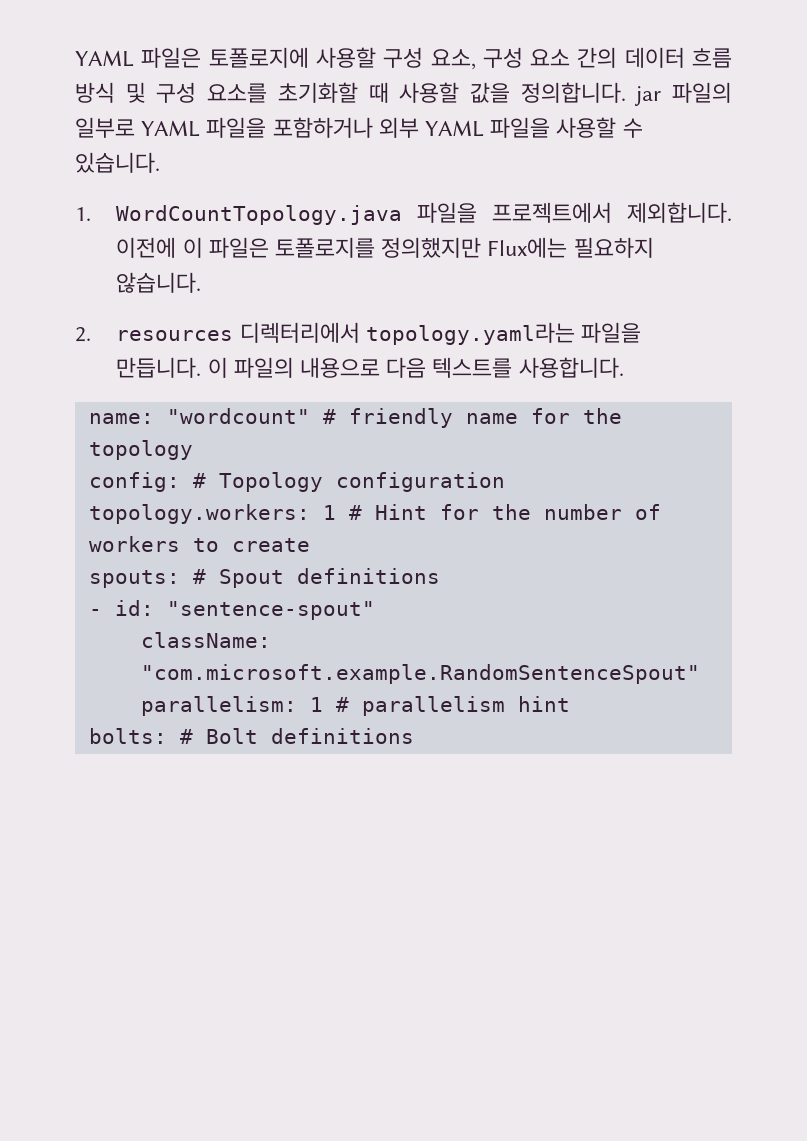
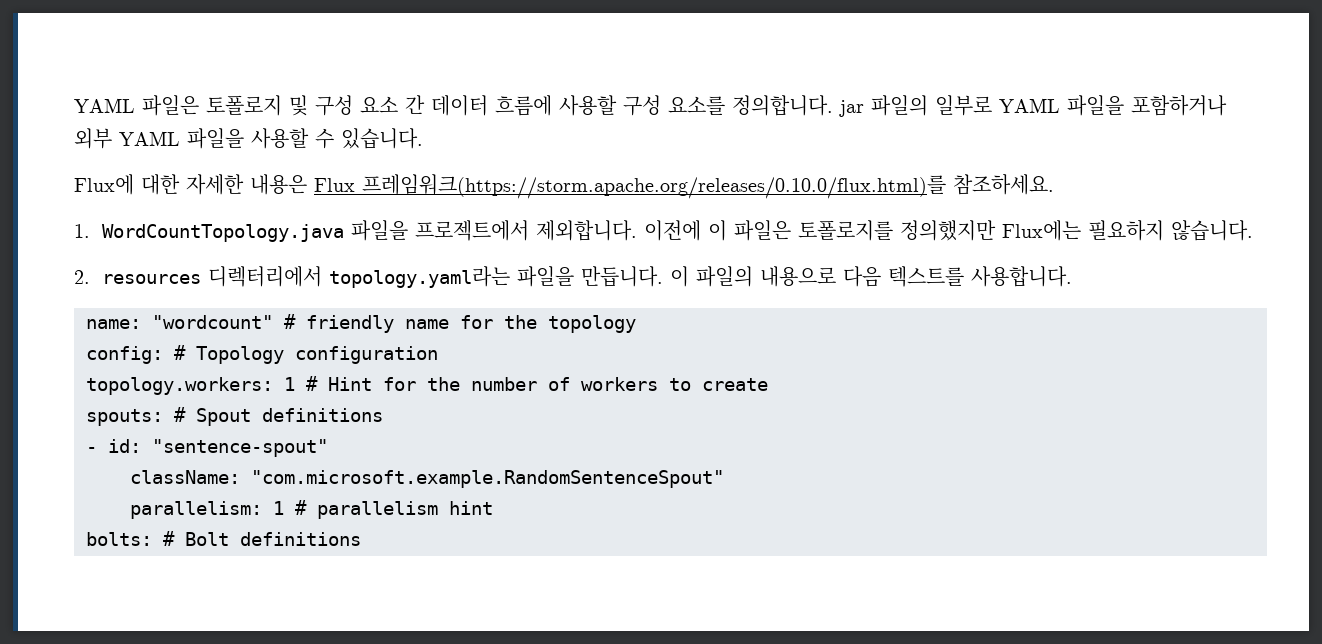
[208,47,732,70] [75,82,510,103] 토폴로지에 사용할 구성 요소, 구성 요소 간의 데이터 흐름 방식 및 구성 요소를 초기화할 때 사용할 값을 -> [206,95,725,116] 토폴로지 및 구성 요소 간 데이터 흐름에 사용할 구성 요소를
(160, 162) none -> [74,174,1054,199] // Flux에 대한 자세한 내용은 Flux 프레임워크(https://storm.apache.org/releases/0.10.0/flux.html)를 참조하세요.

